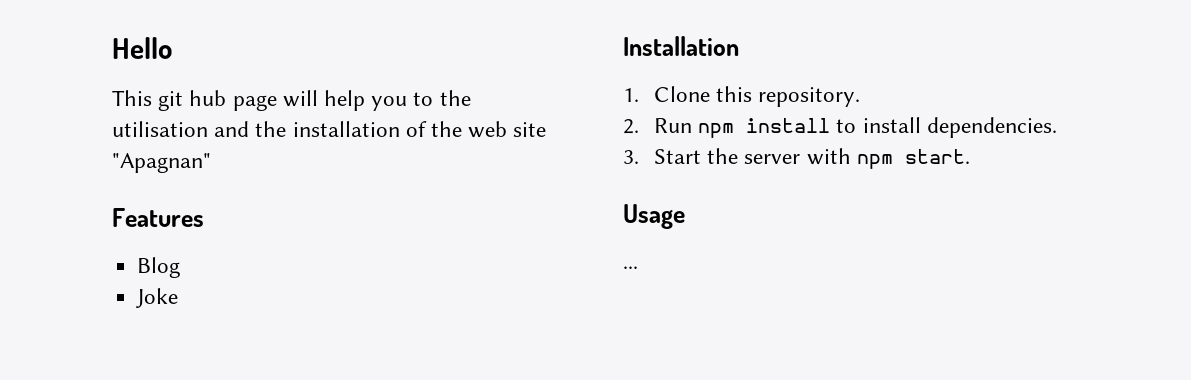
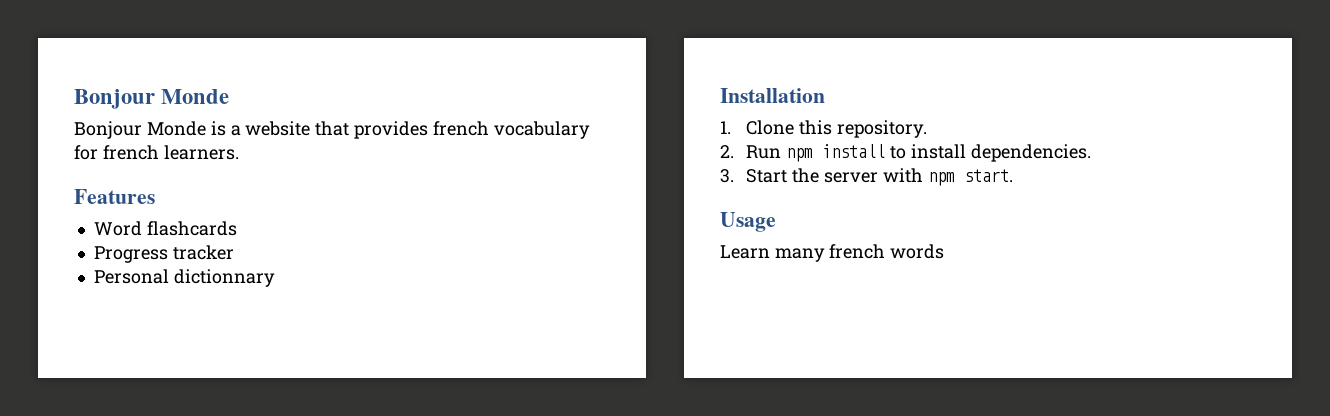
[112,37,172,59] [112,90,471,111] [112,121,547,138] [112,153,211,173] [112,208,204,227] [137,257,181,278] [136,288,179,308] Hello // This git hub page will help you to the utilisation and the installation of the web site "Apagnan" // Features // Blog // Joke -> [74,89,230,109] [74,121,590,139] [74,145,239,160] [74,189,155,204] [93,221,237,236] [93,245,234,263] [93,269,275,287] Bonjour Monde // Bonjour Monde is a website that provides french vocabulary for french learners. // Features // Word flashcards // Progress tracker // Personal dictionnary
[623,266,638,269] ... -> [720,244,944,262] Learn many french words

